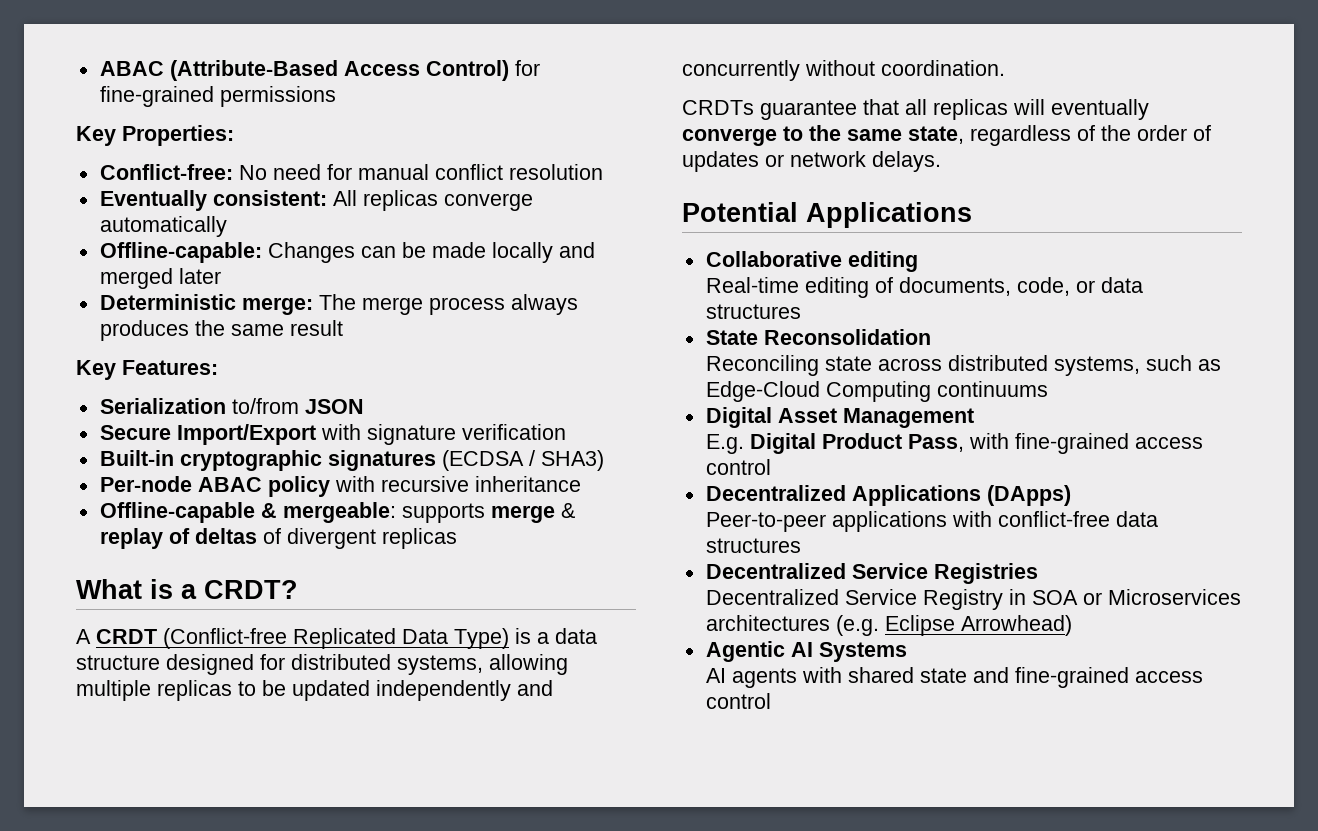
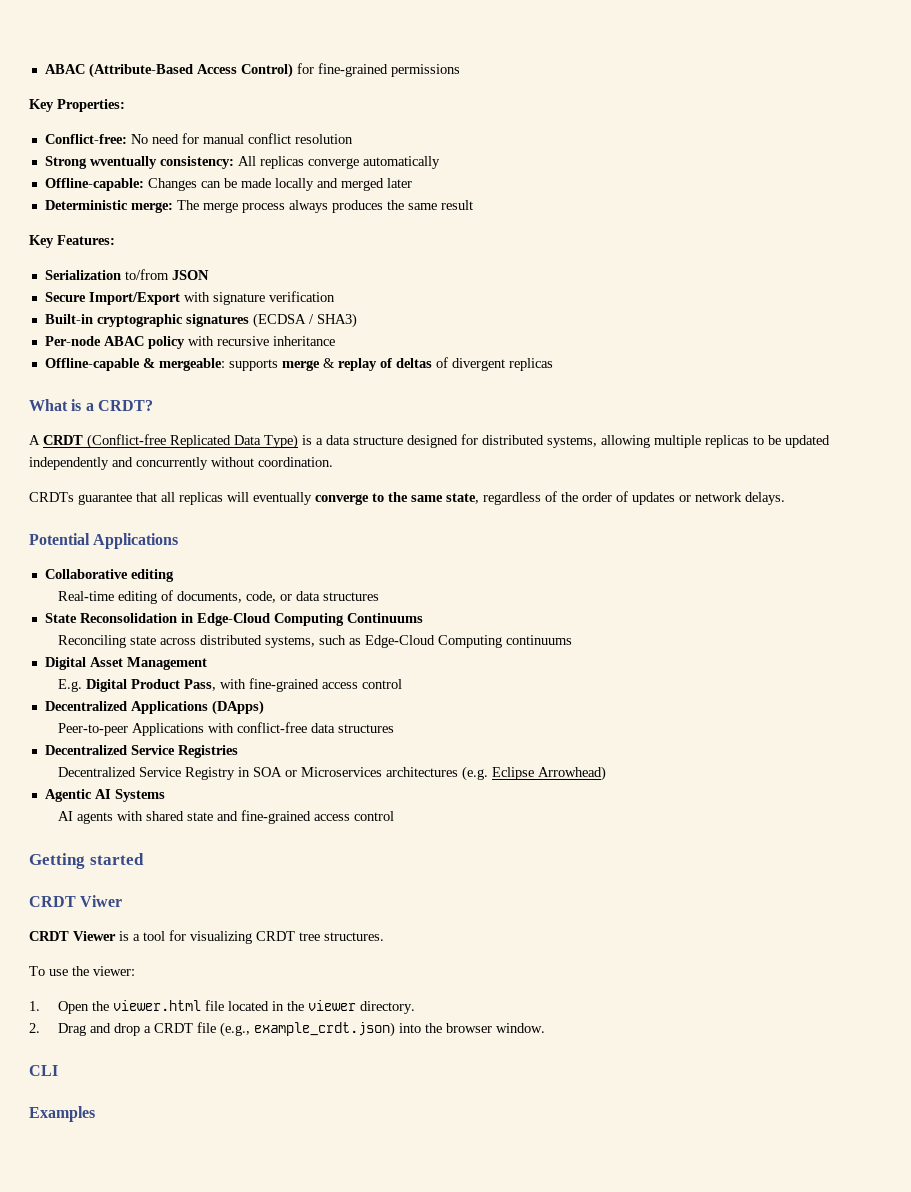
[99,190,327,211] Eventually consistent: -> [44,156,234,169] Strong wventually consistency:
(931, 337) none -> [180,613,423,626] in Edge-Cloud Computing Continuums
[832,511,948,532] applications -> [131,723,204,736] Applications
(772, 701) none -> [29,853,144,869] [29,895,123,907] [29,930,384,944] [29,966,135,976] [29,1000,415,1014] [29,1022,545,1037] [29,1065,58,1076] [29,1106,95,1122] // Getting started // CRDT Viwer // CRDT Viewer is a tool for visualizing CRDT tree structures. // To use the viewer: // 1. Open the viewer.html file located in the viewer directory. // 2. Drag and drop a CRDT file (e.g., example_crdt.json) into the browser window. // CLI // Examples

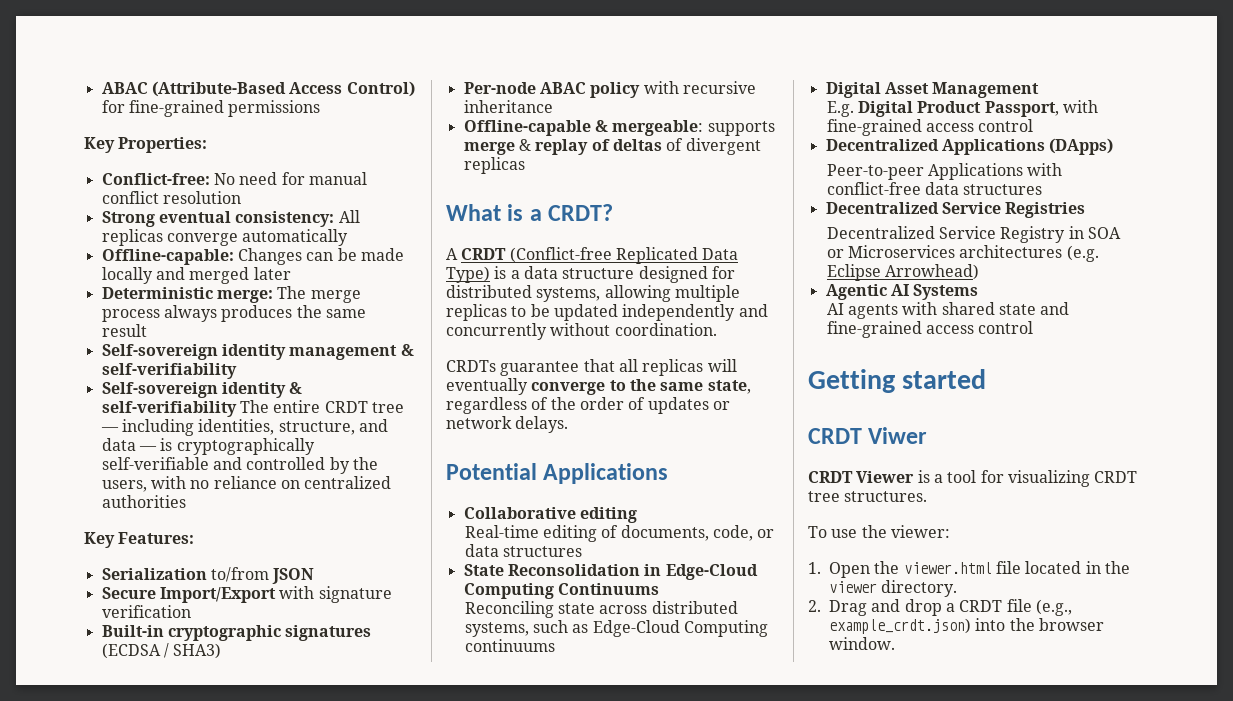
[89,156,157,169] wventually -> [158,211,231,223] eventual
(473, 205) none -> [101,344,414,360] [101,363,237,379] [101,382,303,398] [101,400,404,417] [100,419,388,436] [101,438,315,455] [101,457,378,474] [101,476,392,492] [101,495,186,508] // Self-sovereign identity management & self-verifiability // Self-sovereign identity & self-verifiability The entire CRDT tree — including identities, structure, and data — is cryptographically self-verifiable and controlled by the users, with no reliance on centralized authorities
[183,679,216,691] Pass, -> [984,101,1059,117] Passport,
[29,1065,58,1076] [29,1106,95,1122] // CLI // Examples -> (895, 643) none

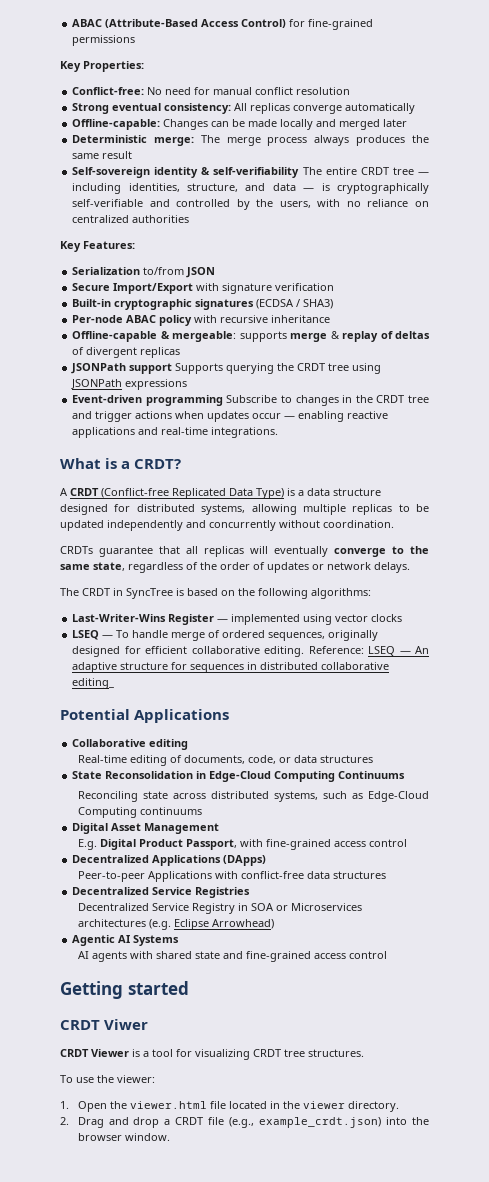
[101,344,414,360] [101,363,237,379] // Self-sovereign identity management & self-verifiability -> (133, 155) none
(525, 165) none -> [71,363,382,374] [71,379,188,390] [72,395,430,406] [72,411,389,422] [72,427,279,438] // JSONPath support Supports querying the CRDT tree using JSONPath expressions // Event-driven programming Subscribe to changes in the CRDT tree and trigger actions when updates occur — enabling reactive applications and real-time integrations.
(569, 424) none -> [60,588,371,599] [72,614,403,625] [72,630,379,641] [72,646,430,657] [72,662,390,673] [72,678,115,689] // The CRDT in SyncTree is based on the following algorithms: // Last-Writer-Wins Register — implemented using vector clocks // LSEQ — To handle merge of ordered sequences, originally designed for efficient collaborative editing. Reference: LSEQ — An adaptive structure for sequences in distributed collaborative editing_

